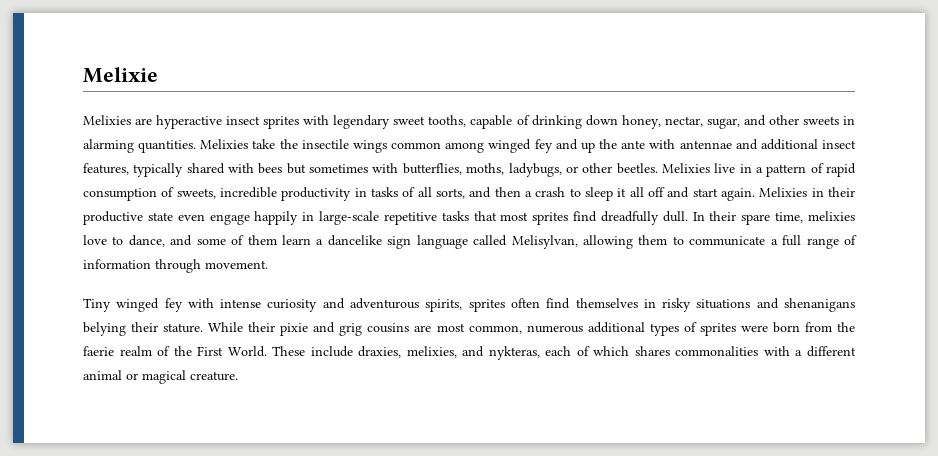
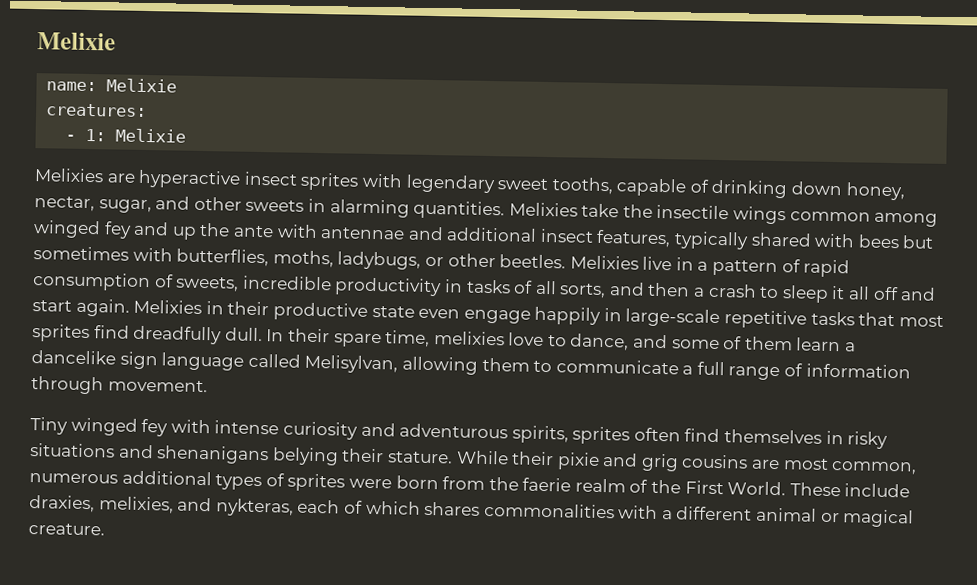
[83,67,158,83] Melixie -> [37,32,116,51] [46,78,178,93] [46,103,148,118] [65,128,187,143] Melixie // name: Melixie // creatures: // - 1: Melixie

